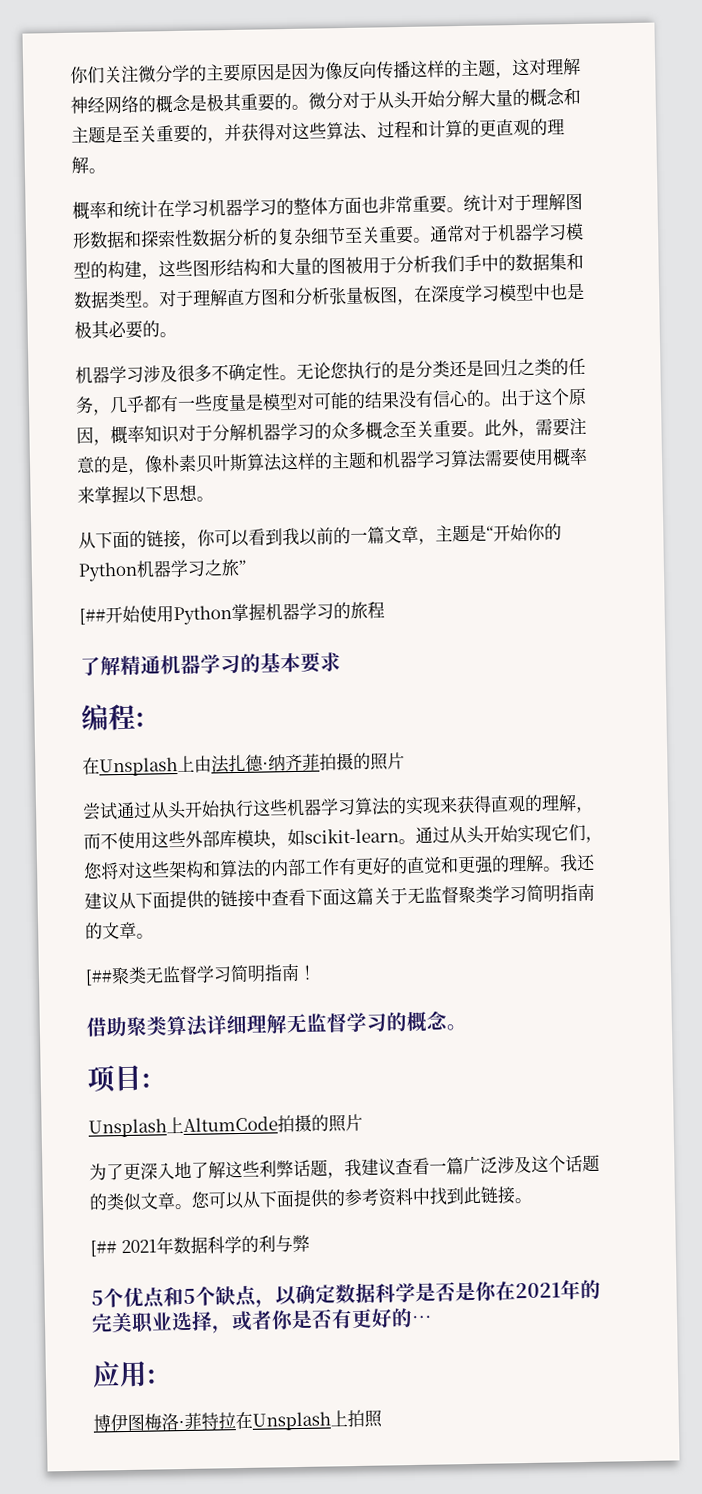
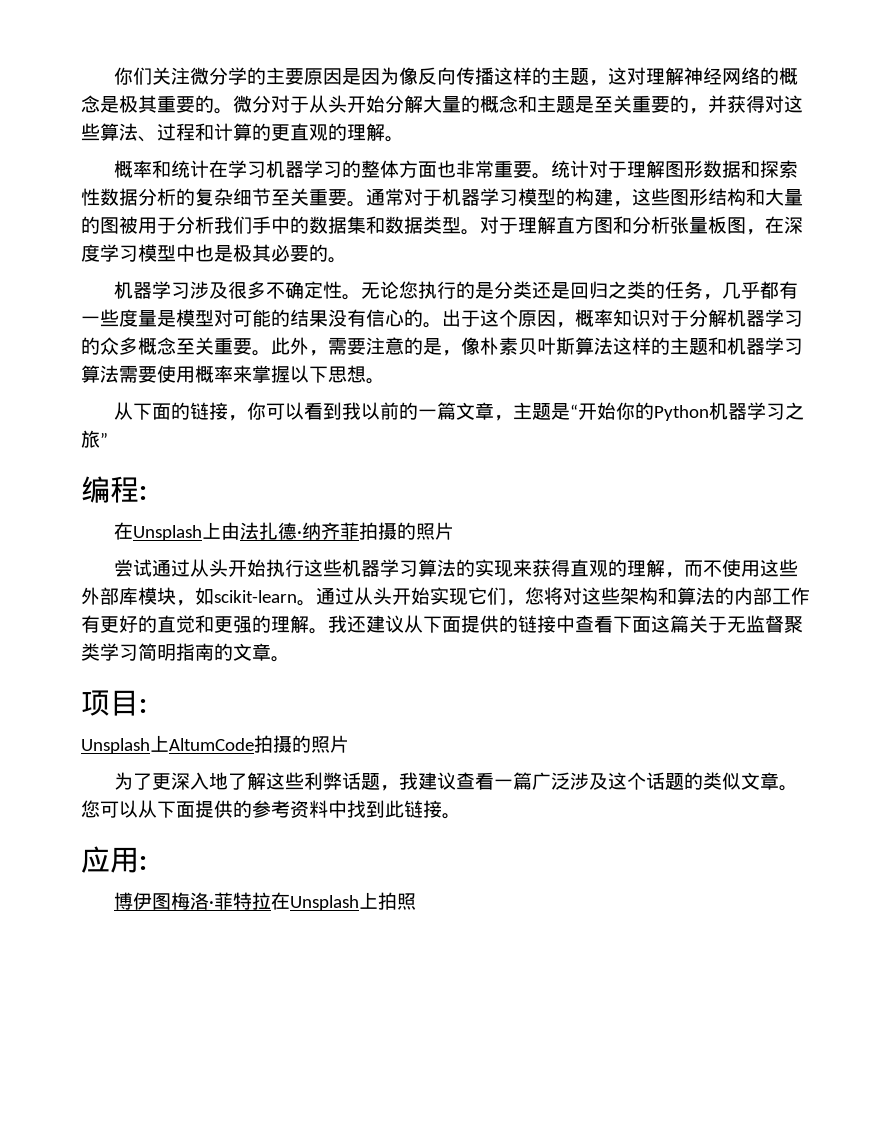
[79,601,385,626] [80,652,341,676] // [##开始使用Python掌握机器学习的旅程 // 了解精通机器学习的基本要求 -> (108, 439) none
[85,963,317,986] [86,1010,467,1037] // [##聚类无监督学习简明指南！ // 借助聚类算法详细理解无监督学习的概念。 -> (290, 659) none
[90,1234,310,1257] [91,1279,601,1309] [91,1308,433,1334] // [## 2021年数据科学的利与弊 // 5个优点和5个缺点，以确定数据科学是否是你在2021年的完美职业选择，或者你是否有更好的… -> (461, 816) none

